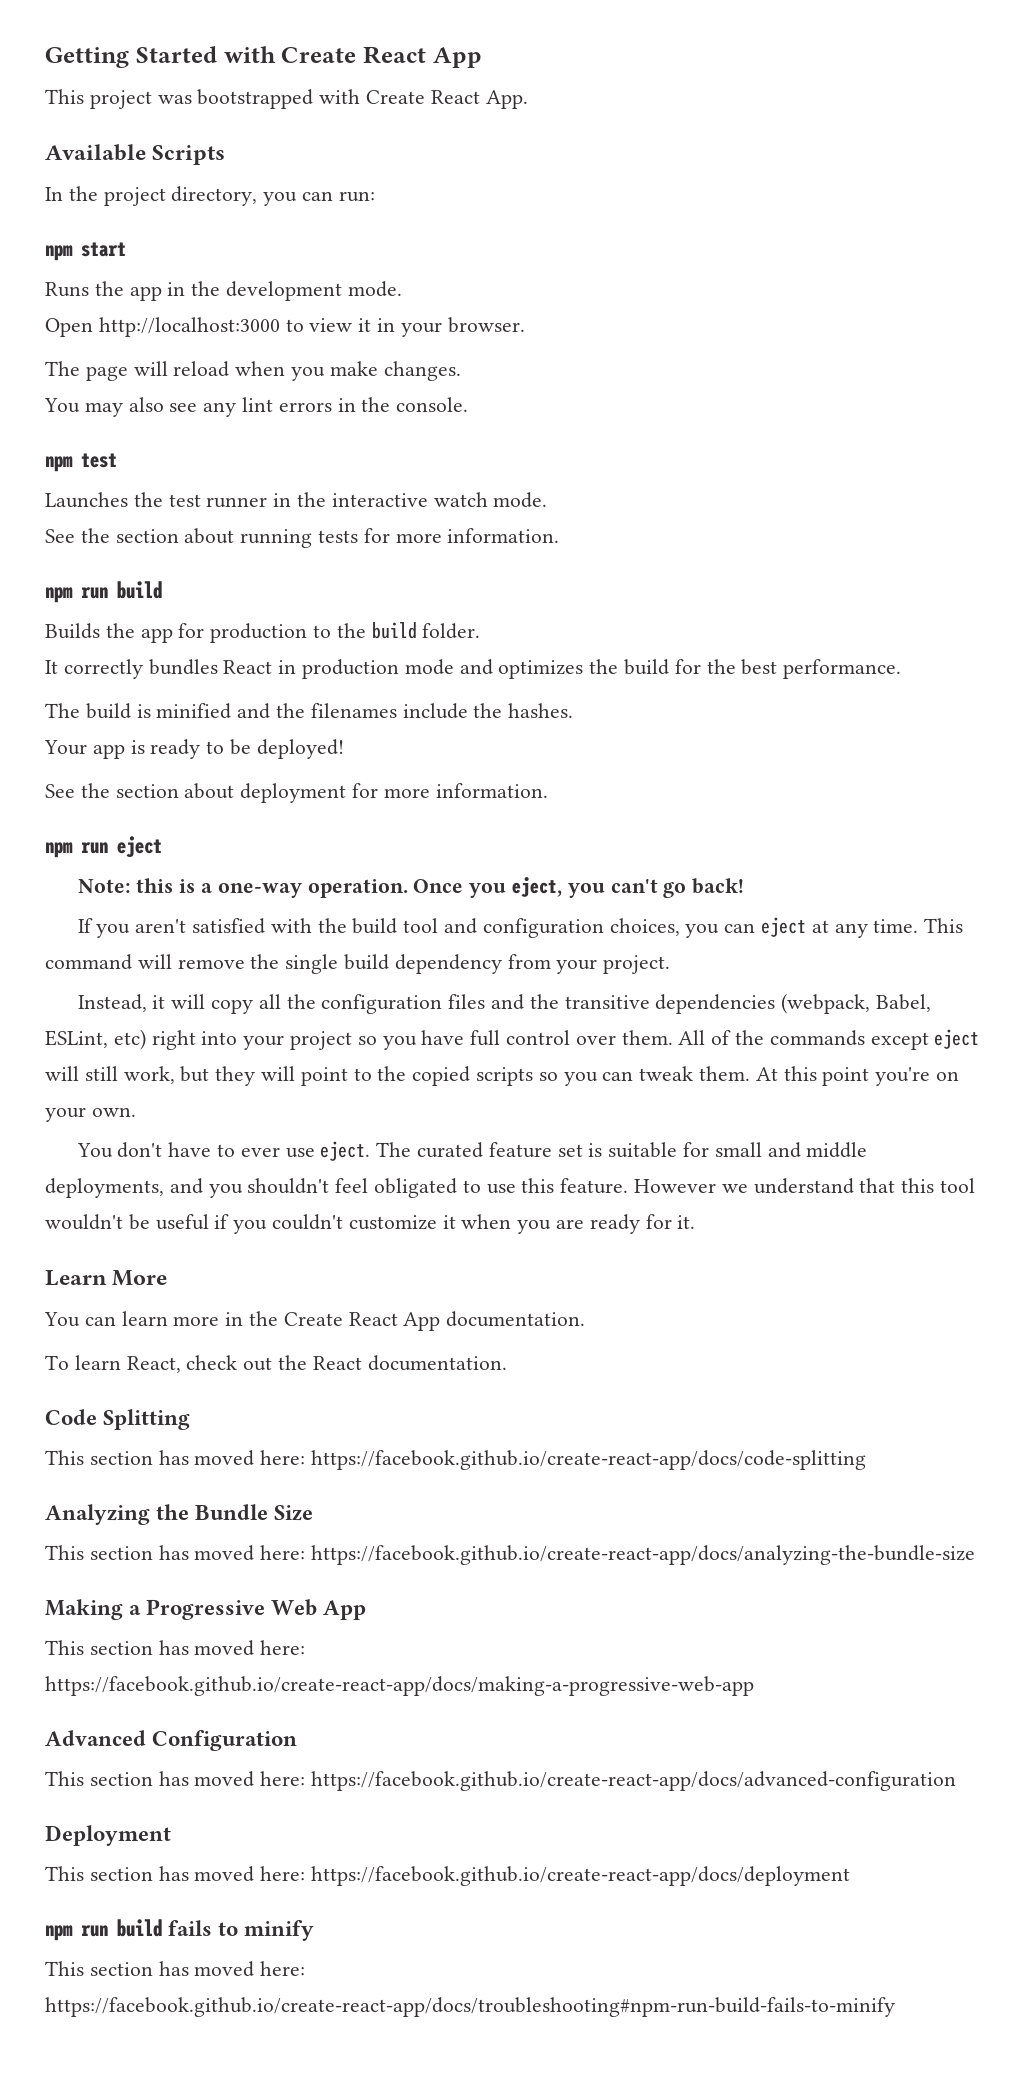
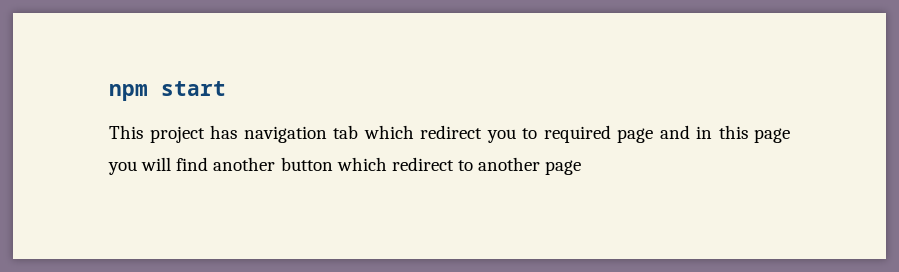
[45,46,482,68] [45,89,528,109] [45,144,226,165] [45,186,375,206] [45,242,126,261] [45,281,402,301] [45,317,525,337] [45,361,461,381] [44,397,469,417] [45,453,117,472] [45,492,548,508] [45,528,560,548] [45,581,162,603] [45,622,481,643] [45,659,902,679] [45,703,574,719] [44,739,344,759] [45,783,548,803] [45,836,162,858] [77,877,745,898] [77,917,964,938] [45,954,671,974] [77,993,932,1014] [45,1029,980,1050] [45,1066,960,1086] [45,1107,136,1122] [76,1141,868,1161] [45,1178,976,1198] [45,1214,696,1234] [45,1270,168,1286] [44,1311,586,1331] [45,1355,507,1373] [45,1409,191,1430] [45,1450,867,1470] [45,1504,314,1525] [45,1545,976,1565] [45,1599,367,1620] [45,1640,306,1656] [45,1676,754,1696] [45,1730,298,1751] [45,1771,957,1791] [45,1825,171,1846] [45,1866,851,1886] [45,1919,315,1941] [45,1961,306,1977] [45,1997,895,2017] Getting Started with Create React App // This project was bootstrapped with Create React App. // Available Scripts // In the project directory, you can run: // npm start // Runs the app in the development mode. // Open http://localhost:3000 to view it in your browser. // The page will reload when you make changes. // You may also see any lint errors in the console. // npm test // Launches the test runner in the interactive watch mode. // See the section about running tests for more information. // npm run build // Builds the app for production to the build folder. // It correctly bundles React in production mode and optimizes the build for the best performance. // The build is minified and the filenames include the hashes. // Your app is ready to be deployed! // See the section about deployment for more information. // npm run eject // Note: this is a one-way operation. Once you eject, you can't go back! // If you aren't satisfied with the build tool and configuration choices, you can eject at any time. This command will remove the single build dependency from your project. // Instead, it will copy all the configuration files and the transitive dependencies (webpack, Babel, ESLint, etc) right into your project so you have full control over them. All of the commands except eject will still work, but they will point to the copied scripts so you can tweak them. At this point you're on your own. // You don't have to ever use eject. The curated feature set is suitable for small and middle deployments, and you shouldn't feel obligated to use this feature. However we understand that this tool wouldn't be useful if you couldn't customize it when you are ready for it. // Learn More // You can learn more in the Create React App documentation. // To learn React, check out the React documentation. // Code Splitting // This section has moved here: https://facebook.github.io/create-react-app/docs/code-splitting // Analyzing the Bundle Size // This section has moved here: https://facebook.github.io/create-react-app/docs/analyzing-the-bundle-size // Making a Progressive Web App // This section has moved here: https://facebook.github.io/create-react-app/docs/making-a-progressive-web-app // Advanced Configuration // This section has moved here: https://facebook.github.io/create-react-app/docs/advanced-configuration // Deployment // This section has moved here: https://facebook.github.io/create-react-app/docs/deployment // npm run build fails to minify // This section has moved here: https://facebook.github.io/create-react-app/docs/troubleshooting#npm-run-build-fails-to-minify -> [109,81,226,101] [109,125,790,143] [108,157,582,175] npm start // This project has navigation tab which redirect you to required page and in this page you will find another button which redirect to another page

